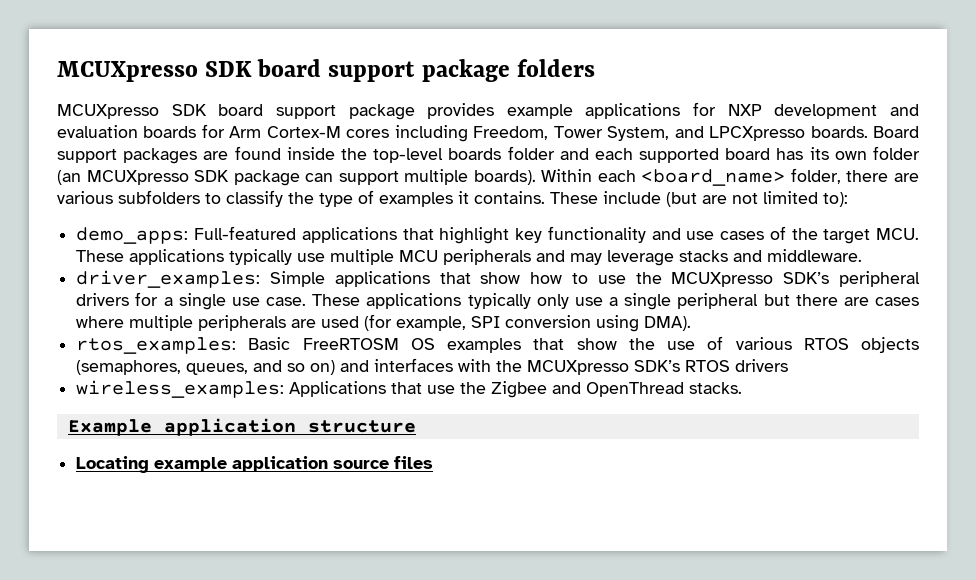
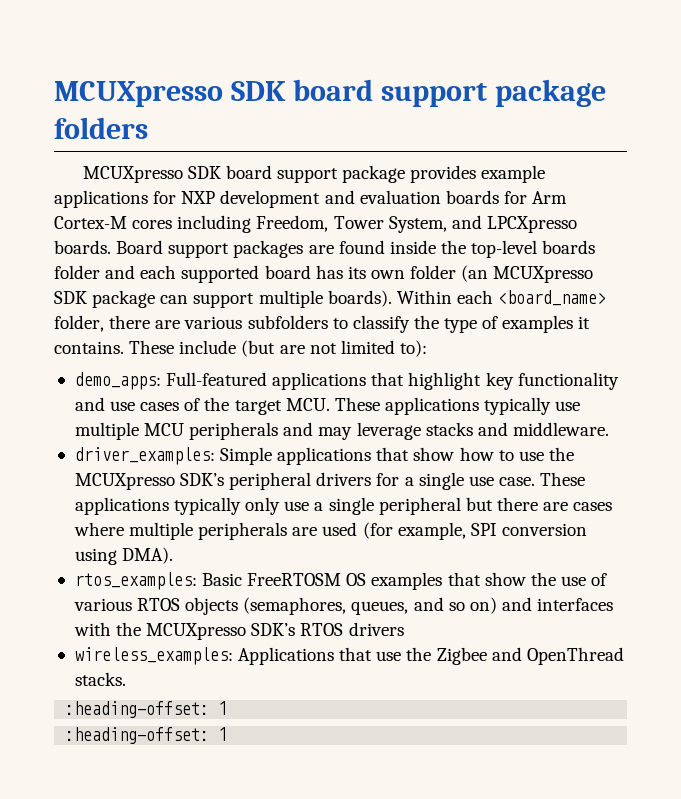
[67,418,416,436] [76,456,434,473] Example application structure // Locating example application source files -> [65,701,228,718] [65,727,228,744] :heading-offset: 1 // :heading-offset: 1

